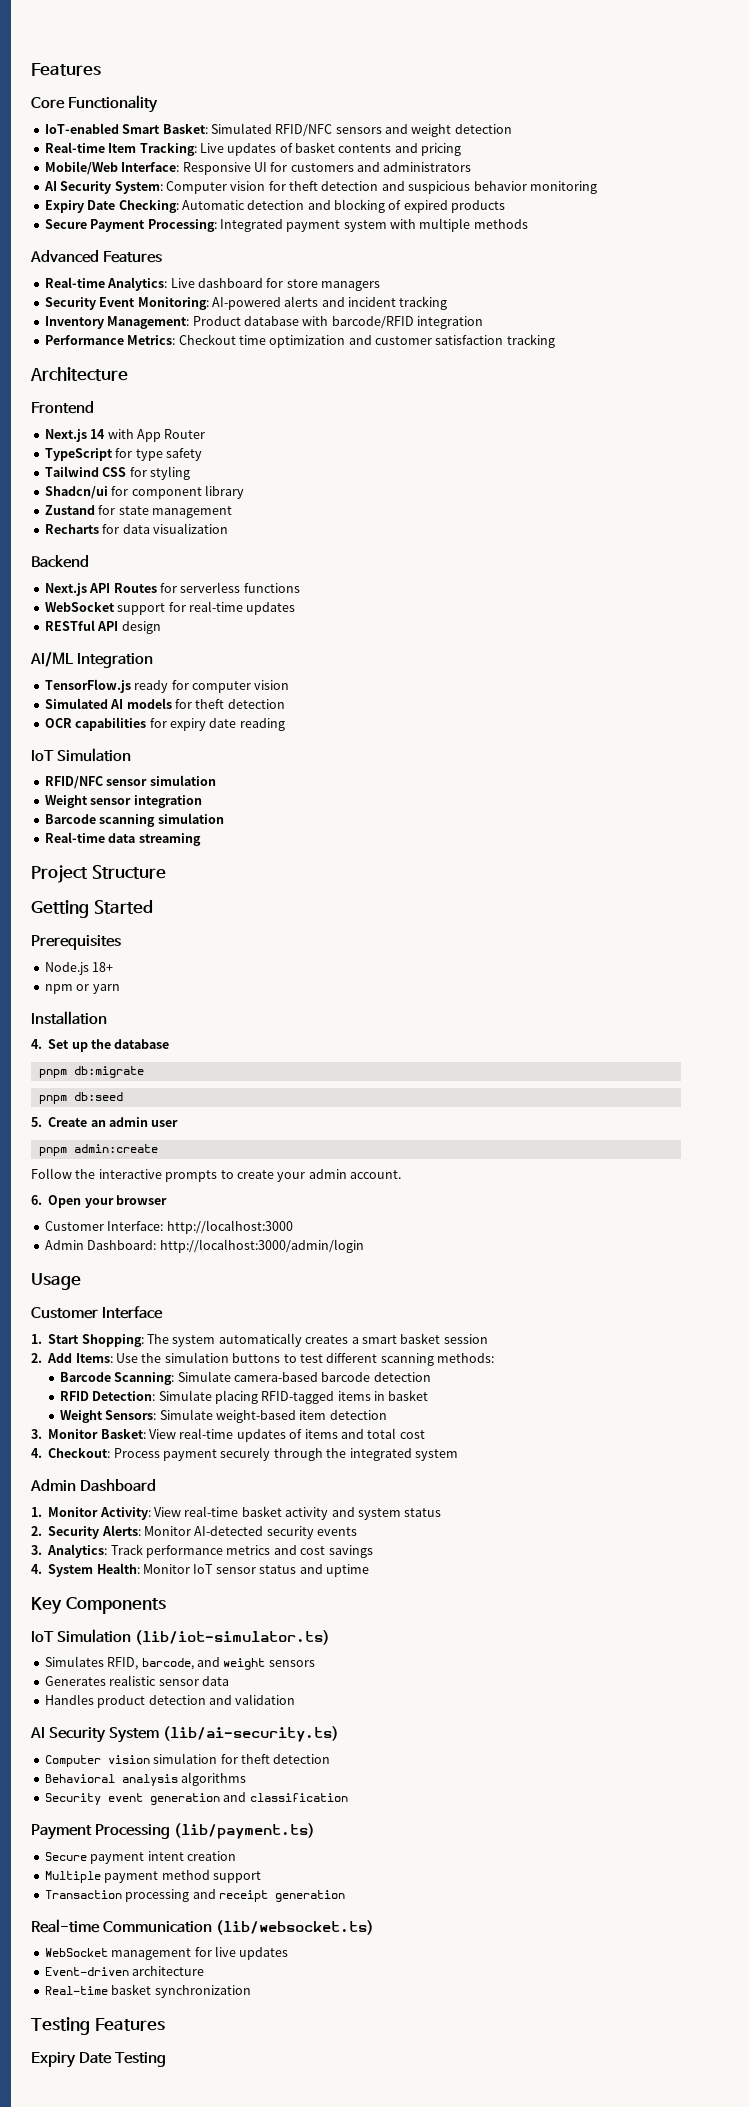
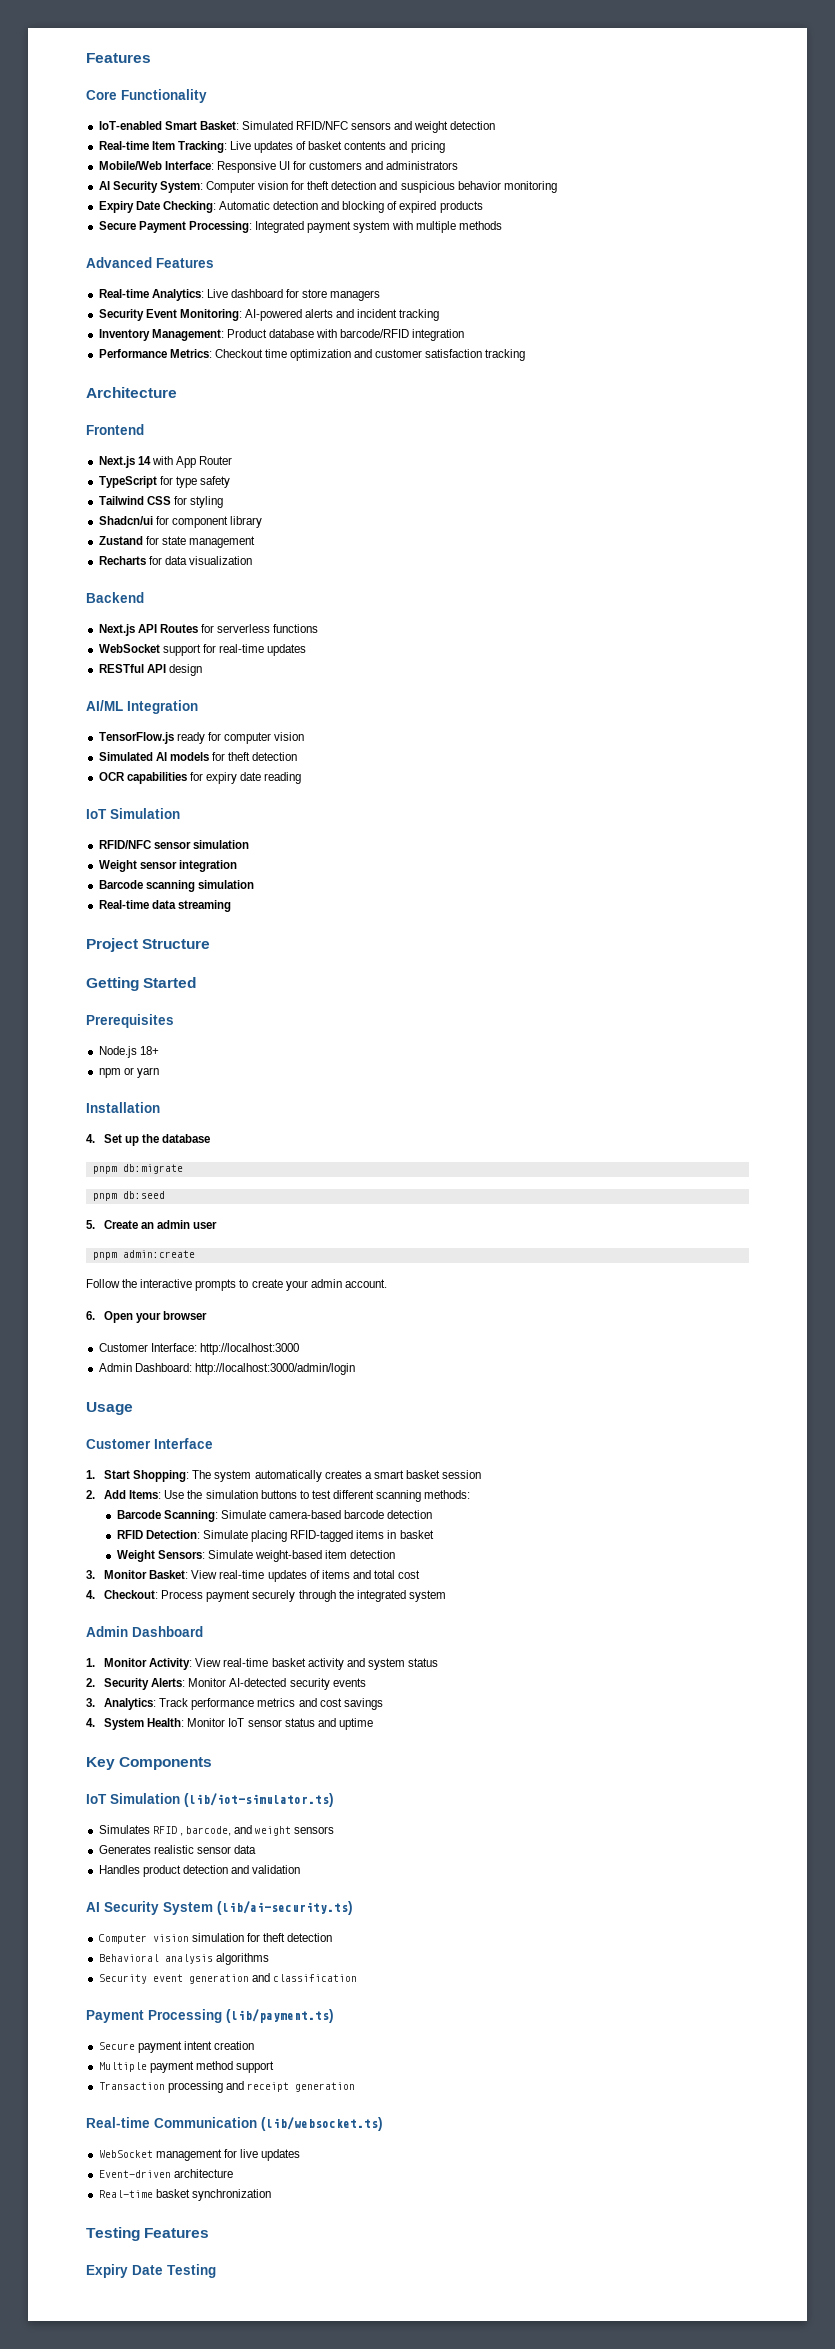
[107,1657,139,1670] RFID, -> [152,1826,183,1836] RFID ,

